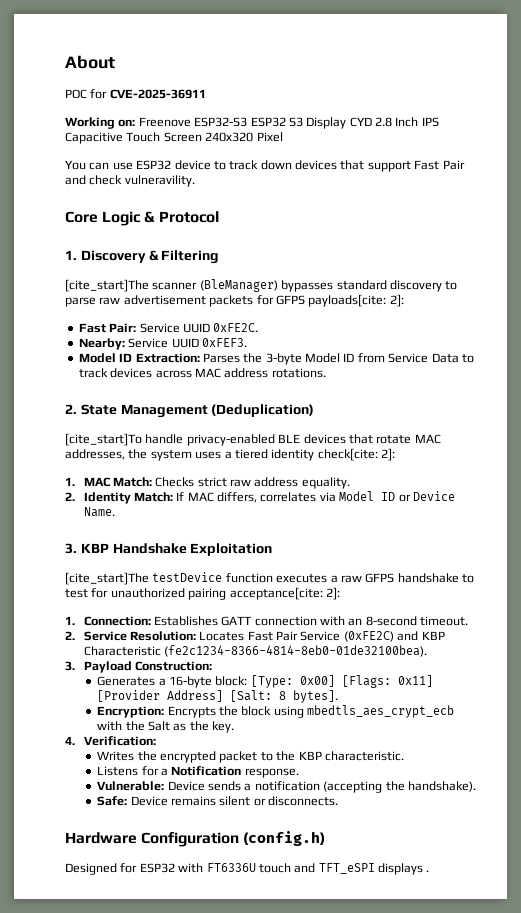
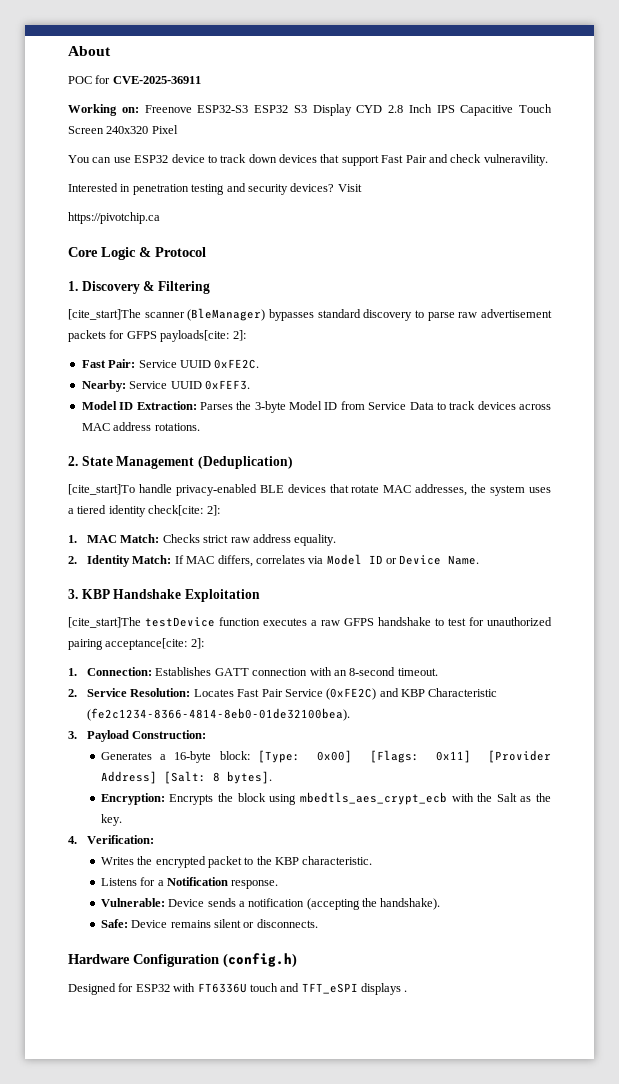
(195, 181) none -> [68,183,362,195] [68,212,160,224] // Interested in penetration testing and security devices? Visit // https://pivotchip.ca

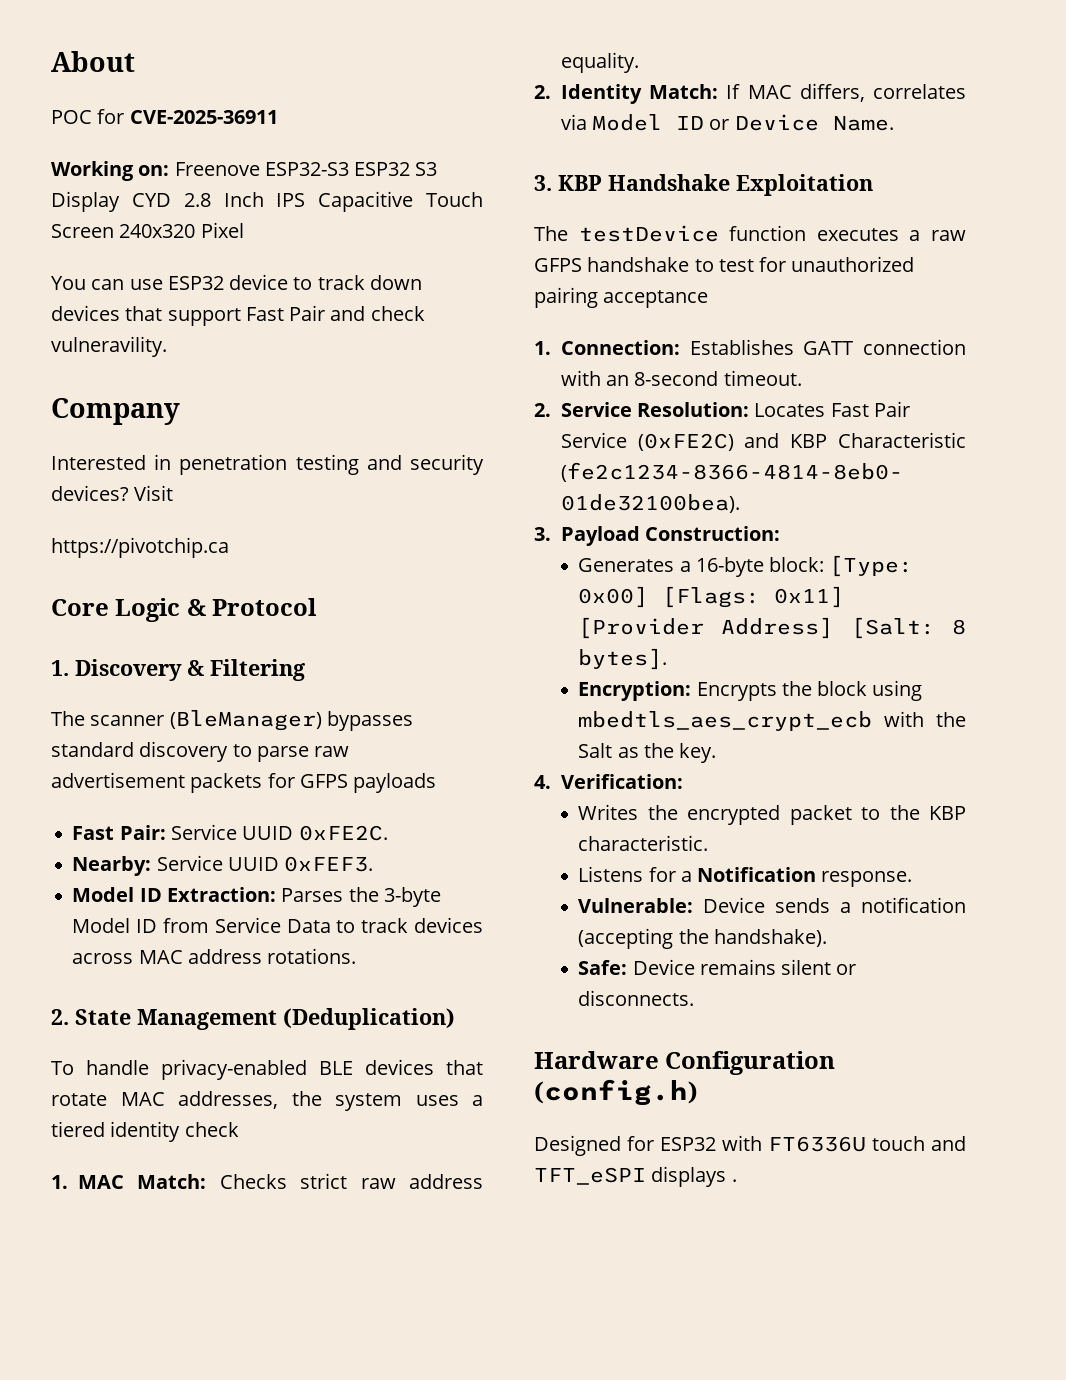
(548, 160) none -> [51,398,180,425] // Company
[68,309,141,320] [cite_start]The -> [51,711,85,726] The
[160,330,246,342] payloads[cite: 2]: -> [353,773,437,793] payloads
[68,484,135,495] [cite_start]To -> [51,1061,74,1075] To
[148,505,220,516] check[cite: 2]: -> [184,1122,239,1137] check
[68,617,141,628] [cite_start]The -> [534,226,568,241] The
[105,638,204,650] acceptance[cite: 2]: -> [603,290,709,308] acceptance

